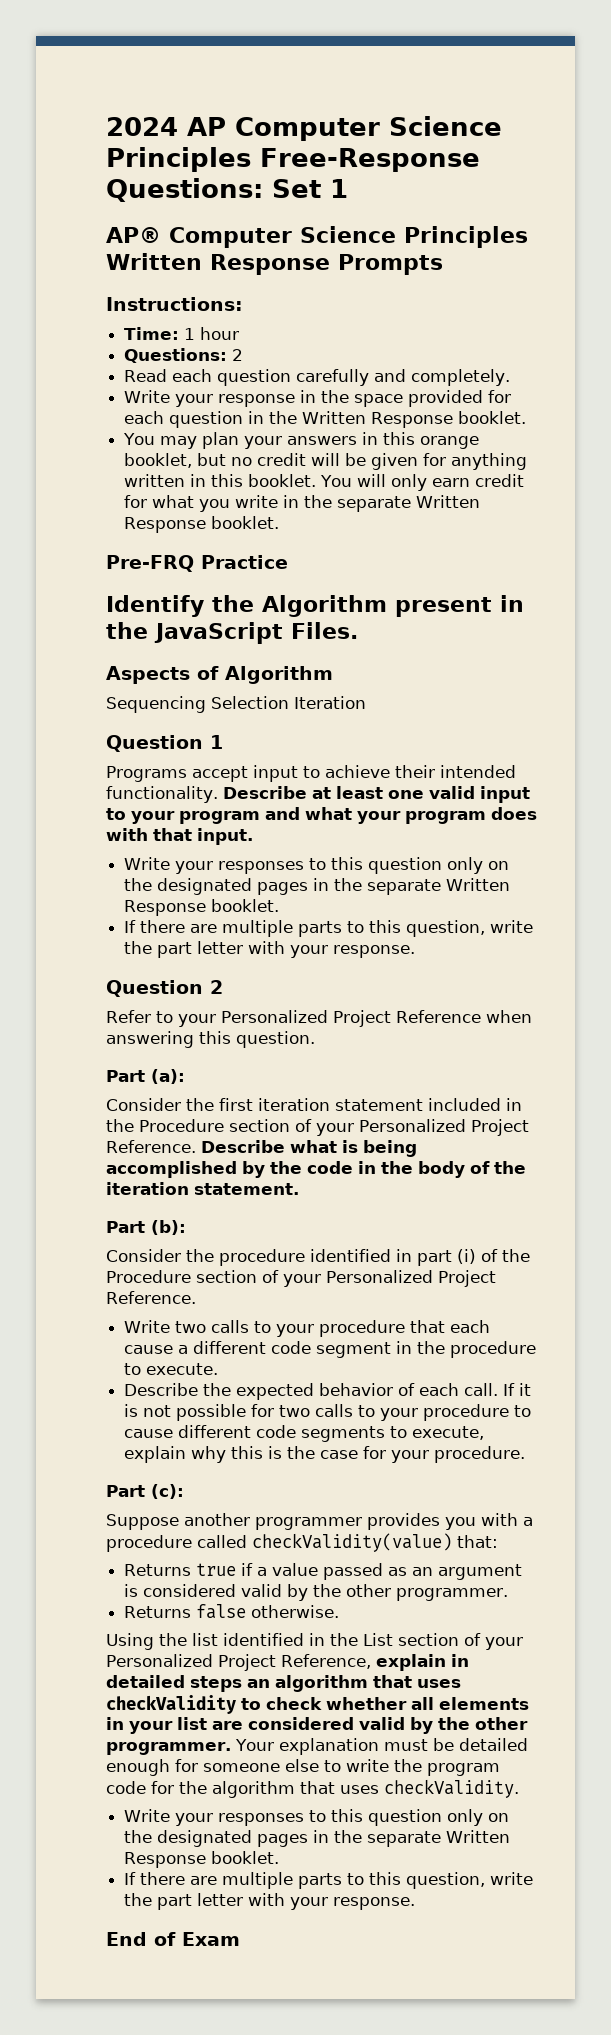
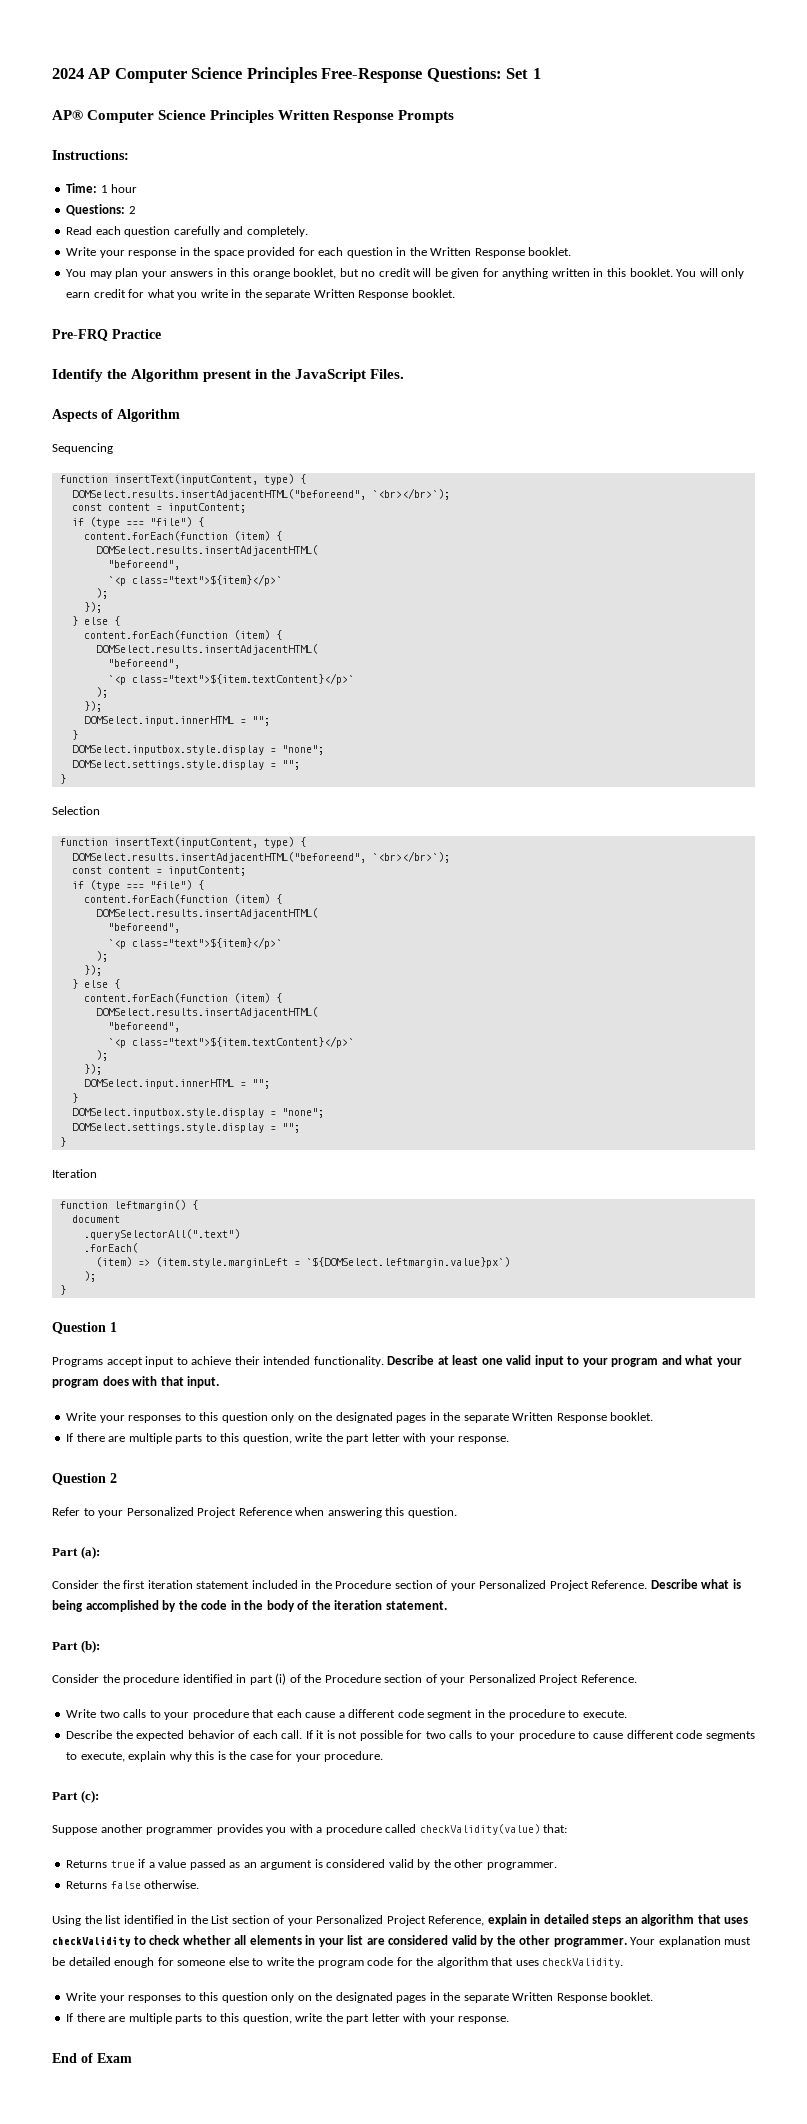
[211,696,366,709] Selection Iteration -> [59,474,306,485] [71,488,450,500] [71,503,246,513] [71,517,204,528] [83,531,282,541] [95,545,318,556] [107,560,180,570] [107,574,282,586] [95,588,108,599] [83,602,102,613] [71,616,120,626] [83,630,282,640] [95,644,318,655] [107,659,180,669] [107,673,354,685] [95,687,108,698] [83,701,102,712] [83,716,270,726] [71,730,78,740] [71,745,324,755] [71,760,300,770] [59,774,66,784] [52,806,100,815] [59,837,306,848] [71,851,450,863] [71,866,246,876] [71,880,204,891] [83,894,282,904] [95,908,318,919] [107,923,180,933] [107,937,282,949] [95,951,108,962] [83,965,102,976] [71,979,120,989] [83,993,282,1003] [95,1007,318,1018] [107,1022,180,1032] [107,1036,354,1048] [95,1050,108,1061] [83,1064,102,1075] [83,1079,270,1089] [71,1093,78,1103] [71,1108,324,1118] [71,1123,300,1133] [59,1137,66,1147] [52,1169,97,1178] [59,1200,198,1211] [71,1215,120,1223] [83,1229,240,1240] [83,1243,138,1253] [95,1257,510,1268] [83,1271,96,1282] [59,1285,66,1295] // function insertText(inputContent, type) { // DOMSelect.results.insertAdjacentHTML("beforeend", `<br></br>`); // const content = inputContent; // if (type === "file") { // content.forEach(function (item) { // DOMSelect.results.insertAdjacentHTML( // "beforeend", // `<p class="text">${item}</p>` // ); // }); // } else { // content.forEach(function (item) { // DOMSelect.results.insertAdjacentHTML( // "beforeend", // `<p class="text">${item.textContent}</p>` // ); // }); // DOMSelect.input.innerHTML = ""; // } // DOMSelect.inputbox.style.display = "none"; // DOMSelect.settings.style.display = ""; // } // Selection // function insertText(inputContent, type) { // DOMSelect.results.insertAdjacentHTML("beforeend", `<br></br>`); // const content = inputContent; // if (type === "file") { // content.forEach(function (item) { // DOMSelect.results.insertAdjacentHTML( // "beforeend", // `<p class="text">${item}</p>` // ); // }); // } else { // content.forEach(function (item) { // DOMSelect.results.insertAdjacentHTML( // "beforeend", // `<p class="text">${item.textContent}</p>` // ); // }); // DOMSelect.input.innerHTML = ""; // } // DOMSelect.inputbox.style.display = "none"; // DOMSelect.settings.style.display = ""; // } // Iteration // function leftmargin() { // document // .querySelectorAll(".text") // .forEach( // (item) => (item.style.marginLeft = `${DOMSelect.leftmargin.value}px`) // ); // }

